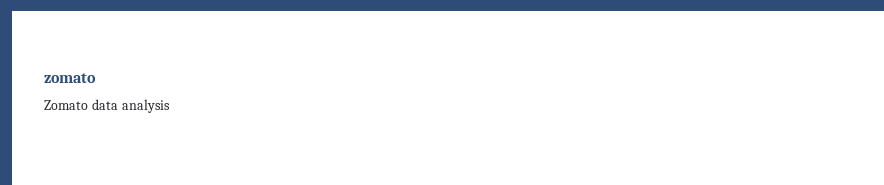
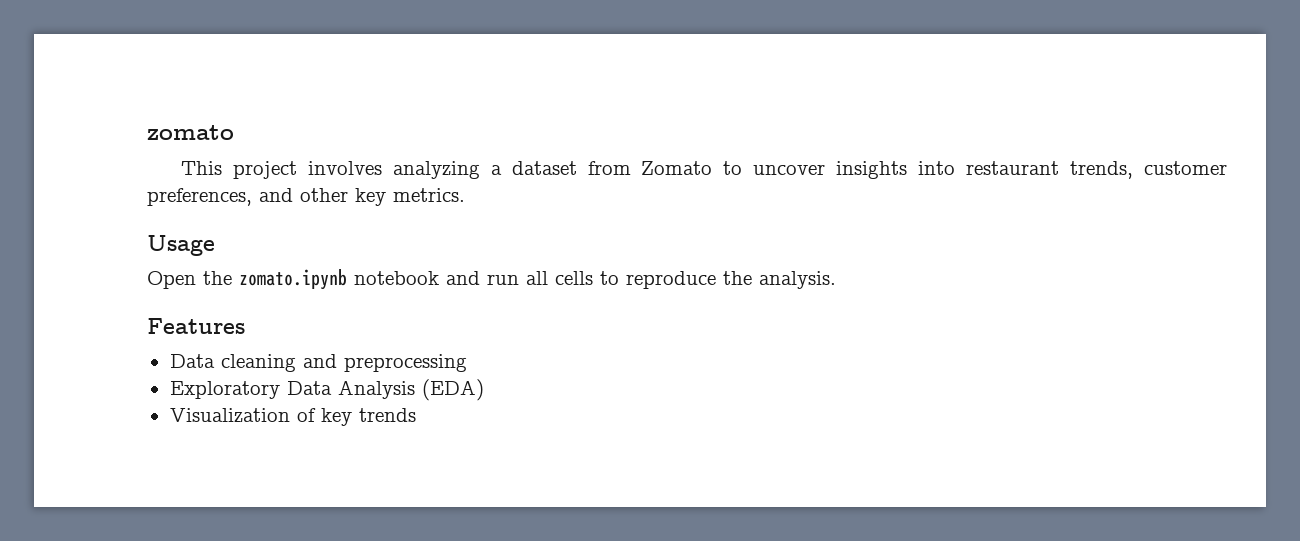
[44,99,170,113] Zomato data analysis -> [180,161,1227,179] [147,188,465,206] [147,235,215,256] [147,269,836,290] [147,318,245,334] [169,354,467,372] [169,379,484,401] [169,408,416,426] This project involves analyzing a dataset from Zomato to uncover insights into restaurant trends, customer preferences, and other key metrics. // Usage // Open the zomato.ipynb notebook and run all cells to reproduce the analysis. // Features // Data cleaning and preprocessing // Exploratory Data Analysis (EDA) // Visualization of key trends

